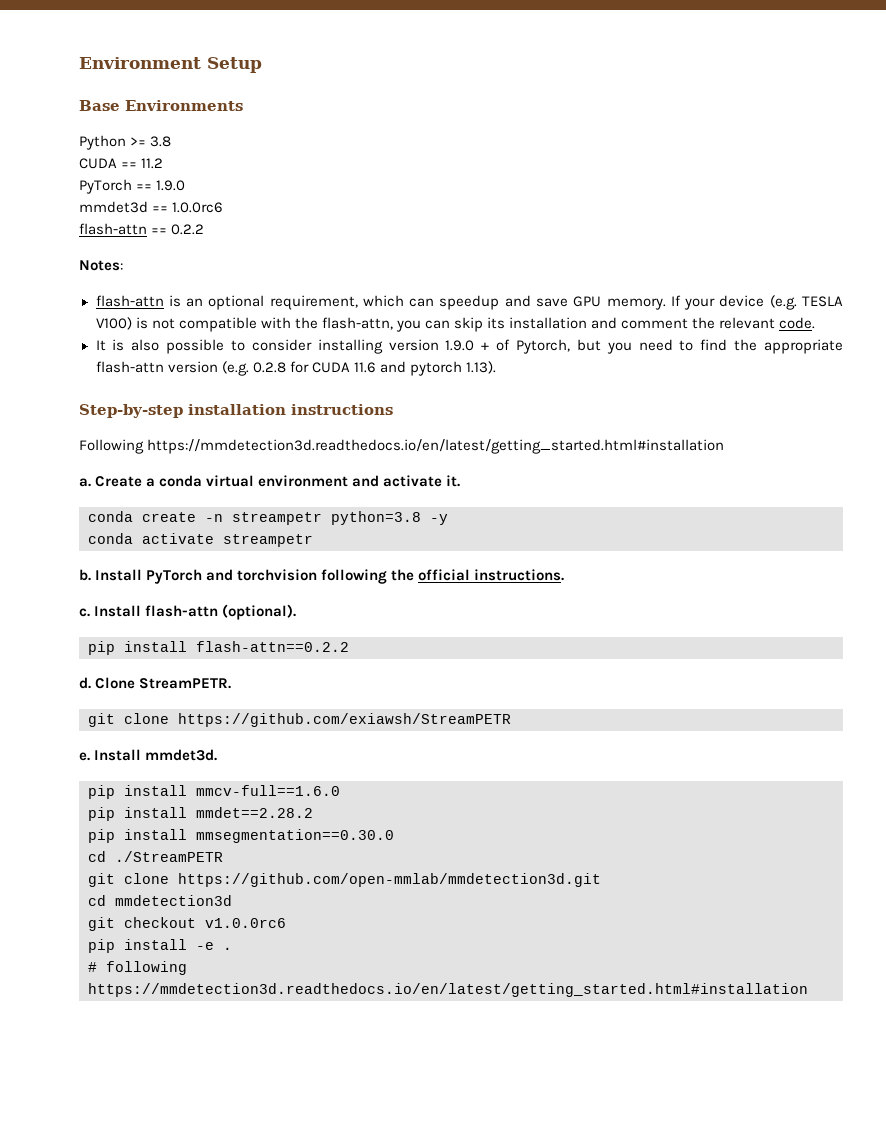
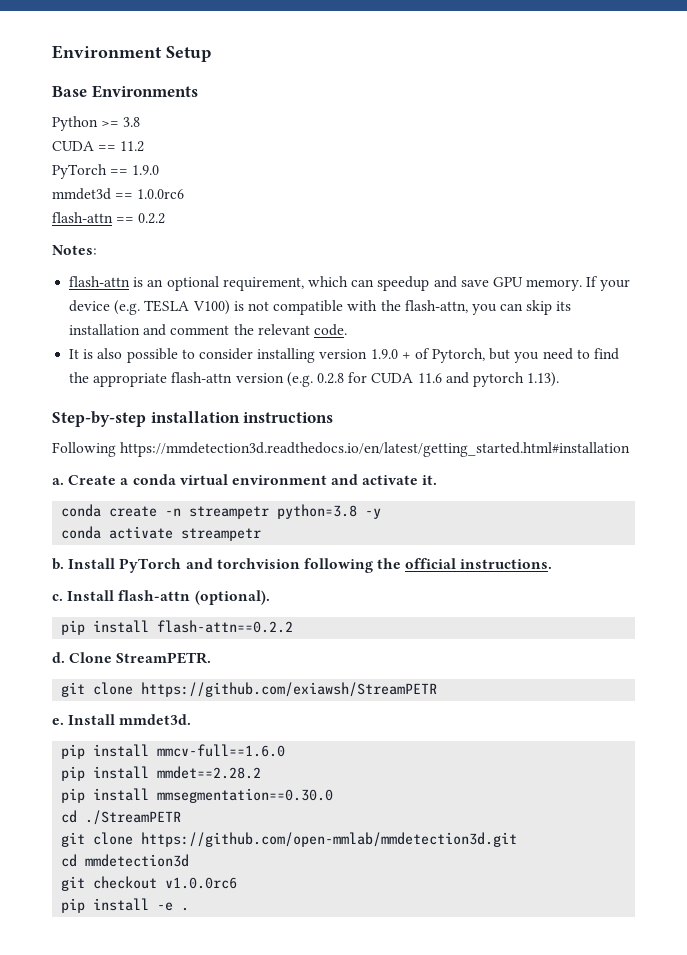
[88,961,187,975] [88,983,808,997] // # following https://mmdetection3d.readthedocs.io/en/latest/getting_started.html#installation -> (190, 909) none

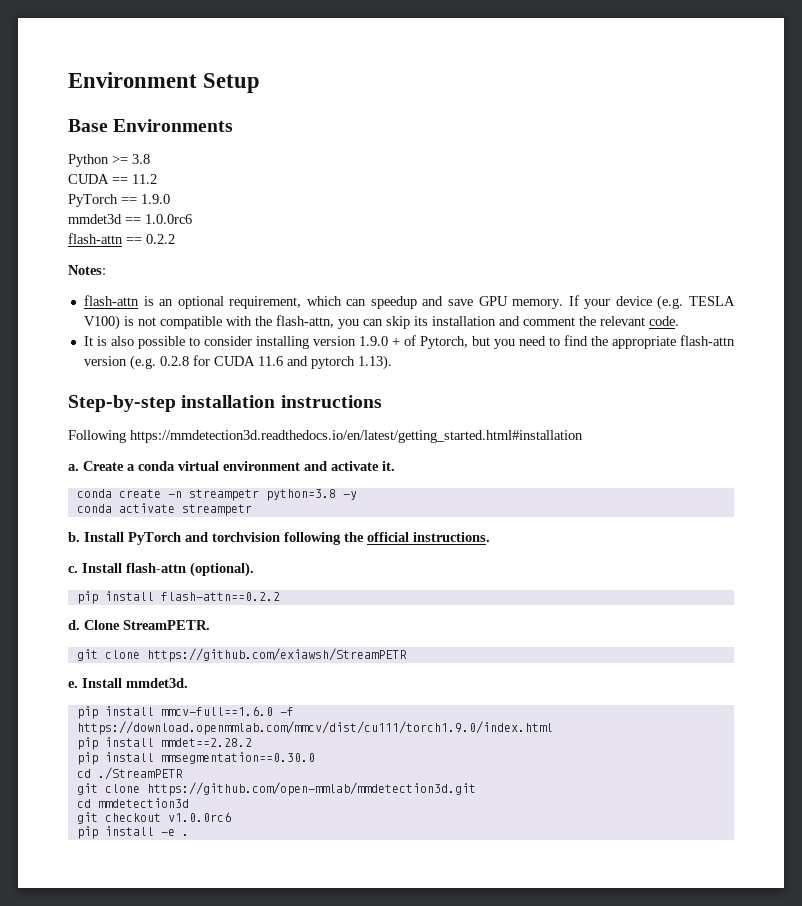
(286, 750) none -> [279,707,294,716] [76,721,553,735] -f https://download.openmmlab.com/mmcv/dist/cu111/torch1.9.0/index.html

